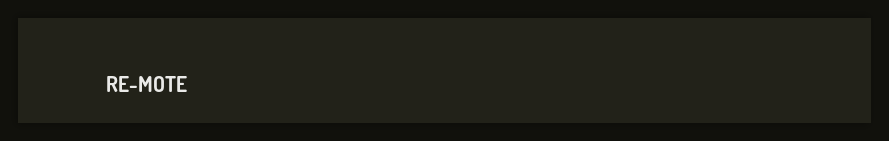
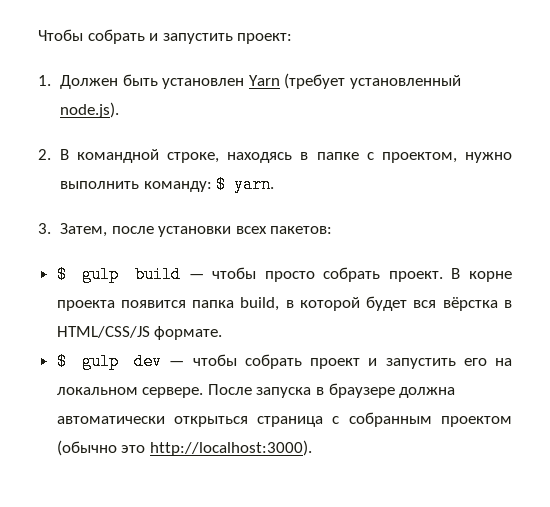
[106,76,187,92] RE-MOTE -> [38,29,293,44] [38,73,461,89] [59,102,119,118] [38,149,512,163] [59,176,275,193] [38,223,333,237] [56,266,513,283] [56,296,512,311] [56,326,223,340] [56,353,512,370] [56,383,456,398] [56,412,512,427] [56,440,312,456] Чтобы собрать и запустить проект: // 1. Должен быть установлен Yarn (требует установленный node.js). // 2. В командной строке, находясь в папке с проектом, нужно выполнить команду: $ yarn. // 3. Затем, после установки всех пакетов: // $ gulp build — чтобы просто собрать проект. В корне проекта появится папка build, в которой будет вся вёрстка в HTML/CSS/JS формате. // $ gulp dev — чтобы собрать проект и запустить его на локальном сервере. После запуска в браузере должна автоматически открыться страница с собранным проектом (обычно это http://localhost:3000).

